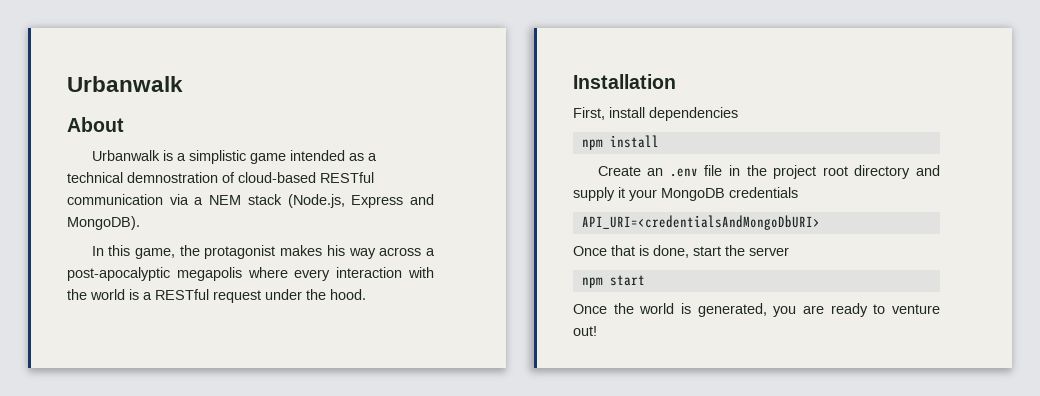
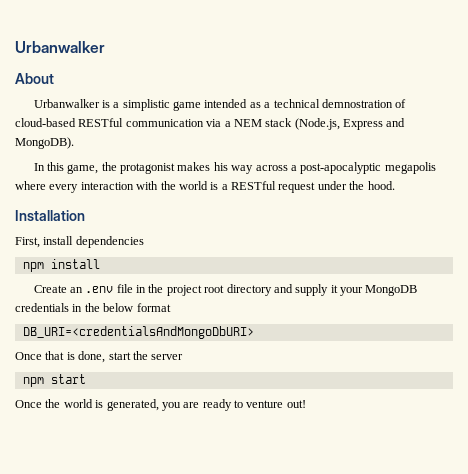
[67,76,183,92] Urbanwalk -> [15,41,105,53] Urbanwalker
[91,150,160,161] Urbanwalk -> [33,99,100,108] Urbanwalker
[581,215,820,230] // API_URI=<credentialsAndMongoDbURI> -> [72,303,171,312] [22,326,254,339] in the below format // DB_URI=<credentialsAndMongoDbURI>

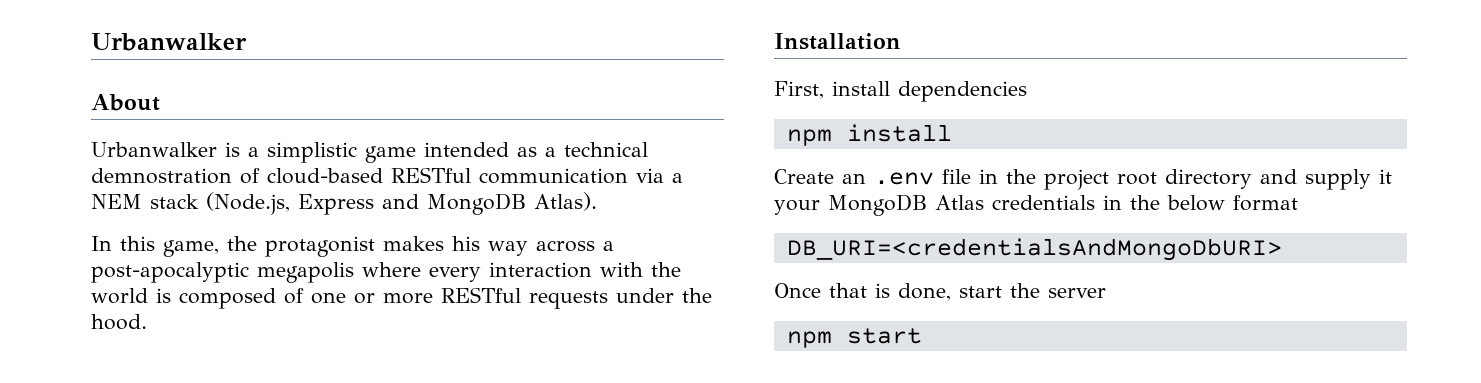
[15,137,74,149] MongoDB). -> [427,192,597,215] MongoDB Atlas).
[221,181,316,193] a RESTful request -> [179,287,608,309] composed of one or more RESTful requests
(418, 290) none -> [935,195,984,210] Atlas
[15,399,306,411] // Once the world is generated, you are ready to venture out! -> (922, 336) none

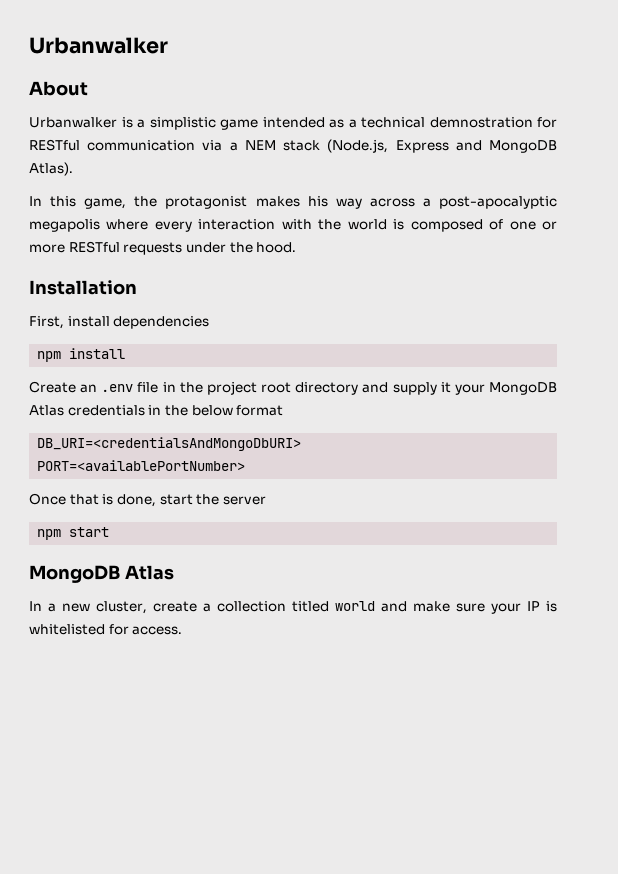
[240,168,383,184] of cloud-based -> [537,117,557,128] for
(1282, 249) none -> [37,460,246,471] // PORT=<availablePortNumber>
(922, 336) none -> [29,565,174,583] [29,601,557,614] [29,624,183,635] // MongoDB Atlas // In a new cluster, create a collection titled world and make sure your IP is whitelisted for access.

